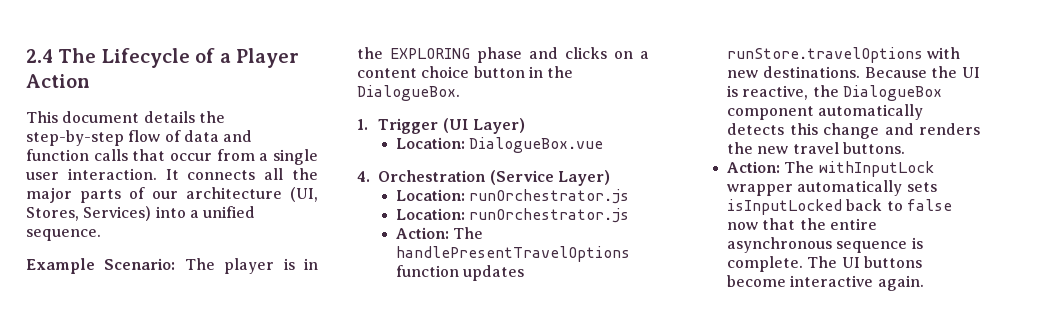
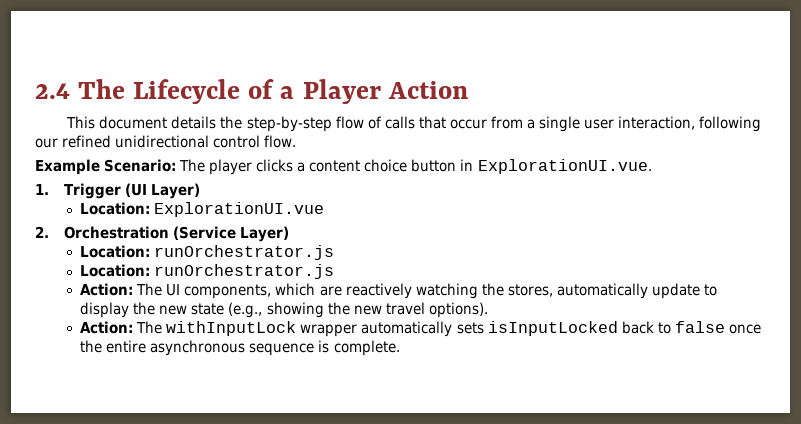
[183,130,253,142] [26,149,89,161] data and function -> (382, 122) none
[67,168,319,180] [26,187,318,203] [26,206,256,221] [26,229,101,241] [26,258,318,274] [357,47,633,63] interaction. It connects all the major parts of our architecture (UI, Stores, Services) into a unified sequence. // Example Scenario: The player is in the EXPLORING phase and clicks on -> [618,116,762,132] [35,135,297,148] [35,159,294,175] interaction, following our refined unidirectional control flow. // Example Scenario: The player clicks
[547,66,574,78] [357,85,460,101] the DialogueBox. -> [477,159,652,174] ExplorationUI.vue.
[469,137,604,153] [357,171,370,182] DialogueBox.vue // 4. -> [154,202,325,217] [35,226,49,238] ExplorationUI.vue // 2.
[396,246,631,262] [396,265,525,281] [727,47,961,63] [727,66,980,78] [727,85,943,101] [727,104,924,120] [727,123,980,139] handlePresentTravelOptions function updates runStore.travelOptions with new destinations. Because the UI is reactive, the DialogueBox component automatically detects this change and renders -> [166,283,717,299] [80,302,324,318] UI components, which are reactively watching the stores, automatically update to display the new state (e.g., showing
[843,142,906,154] buttons. -> [428,302,488,318] options).
[727,218,796,230] now that -> [728,324,761,334] once
[807,256,923,268] [727,275,924,291] The UI buttons become interactive again. -> (400, 348) none

